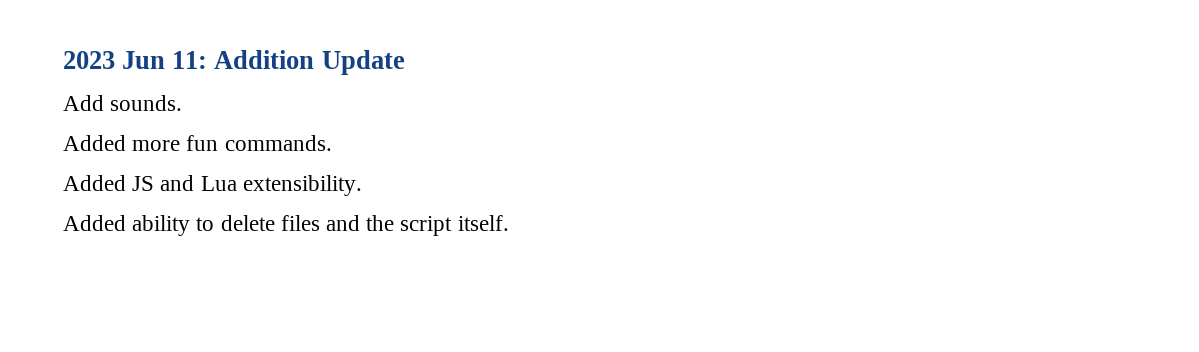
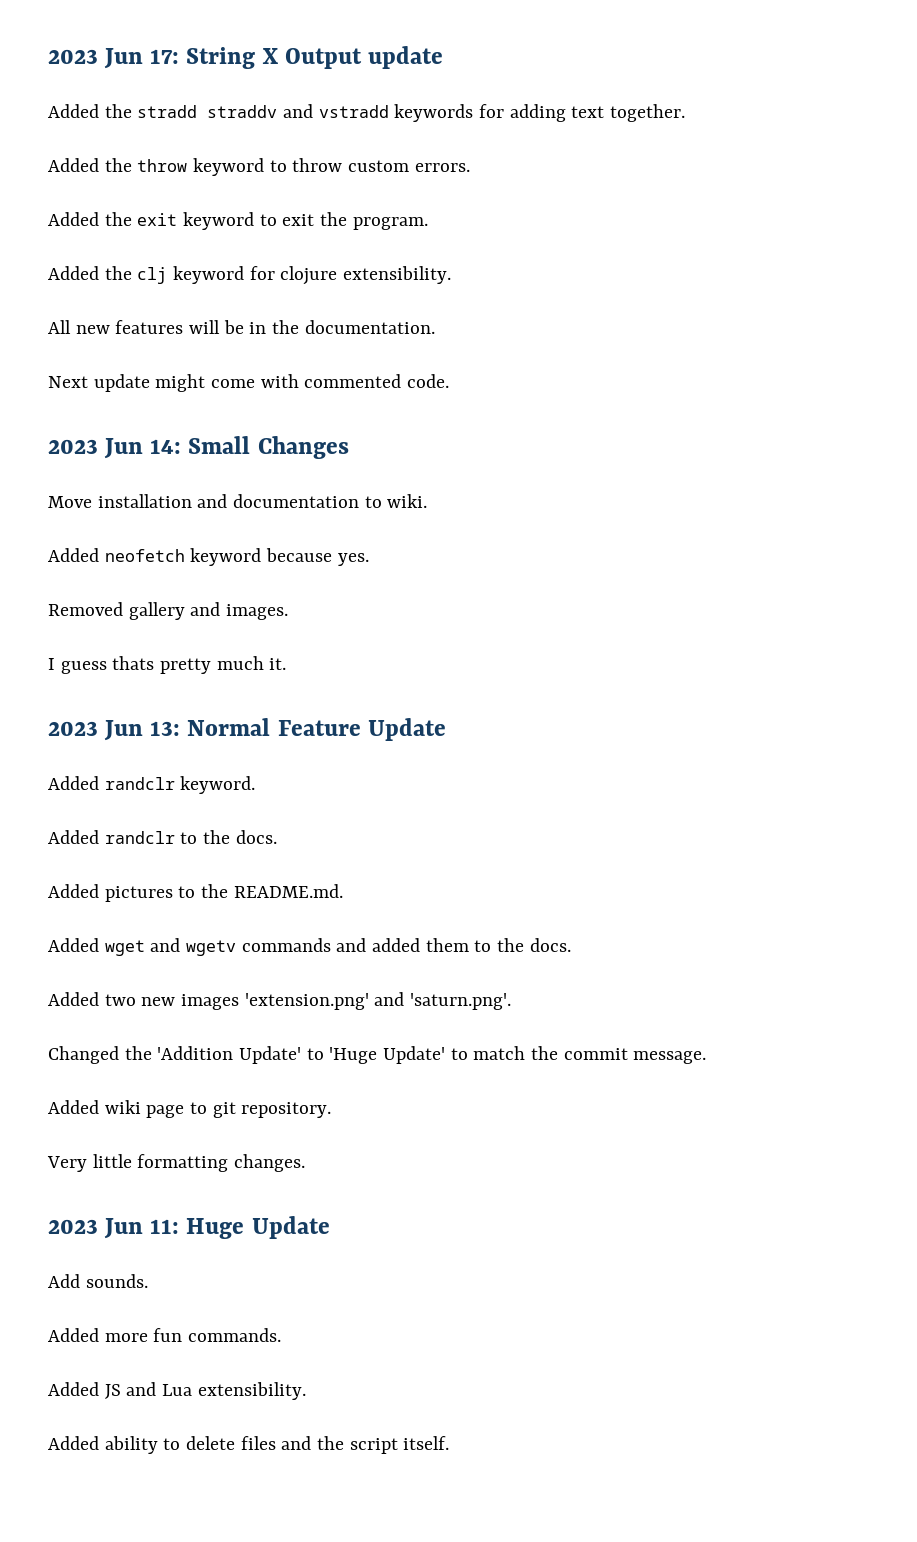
[63,50,315,69] 2023 Jun 11: Addition -> [48,46,443,69] [48,104,686,122] [48,158,470,176] [48,212,428,230] [48,266,452,285] [48,320,435,334] [48,374,450,392] [48,436,349,459] [48,494,428,508] [48,548,369,566] [48,602,289,620] [48,656,287,674] [48,718,446,741] [48,776,256,794] [48,830,277,844] [48,884,343,902] [48,938,571,956] [48,992,512,1010] [48,1046,707,1064] [48,1100,332,1118] [47,1154,306,1172] [48,1218,245,1239] 2023 Jun 17: String X Output update // Added the stradd straddv and vstradd keywords for adding text together. // Added the throw keyword to throw custom errors. // Added the exit keyword to exit the program. // Added the clj keyword for clojure extensibility. // All new features will be in the documentation. // Next update might come with commented code. // 2023 Jun 14: Small Changes // Move installation and documentation to wiki. // Added neofetch keyword because yes. // Removed gallery and images. // I guess thats pretty much it. // 2023 Jun 13: Normal Feature Update // Added randclr keyword. // Added randclr to the docs. // Added pictures to the README.md. // Added wget and wgetv commands and added them to the docs. // Added two new images 'extension.png' and 'saturn.png'. // Changed the 'Addition Update' to 'Huge Update' to match the commit message. // Added wiki page to git repository. // Very little formatting changes. // 2023 Jun 11: Huge

